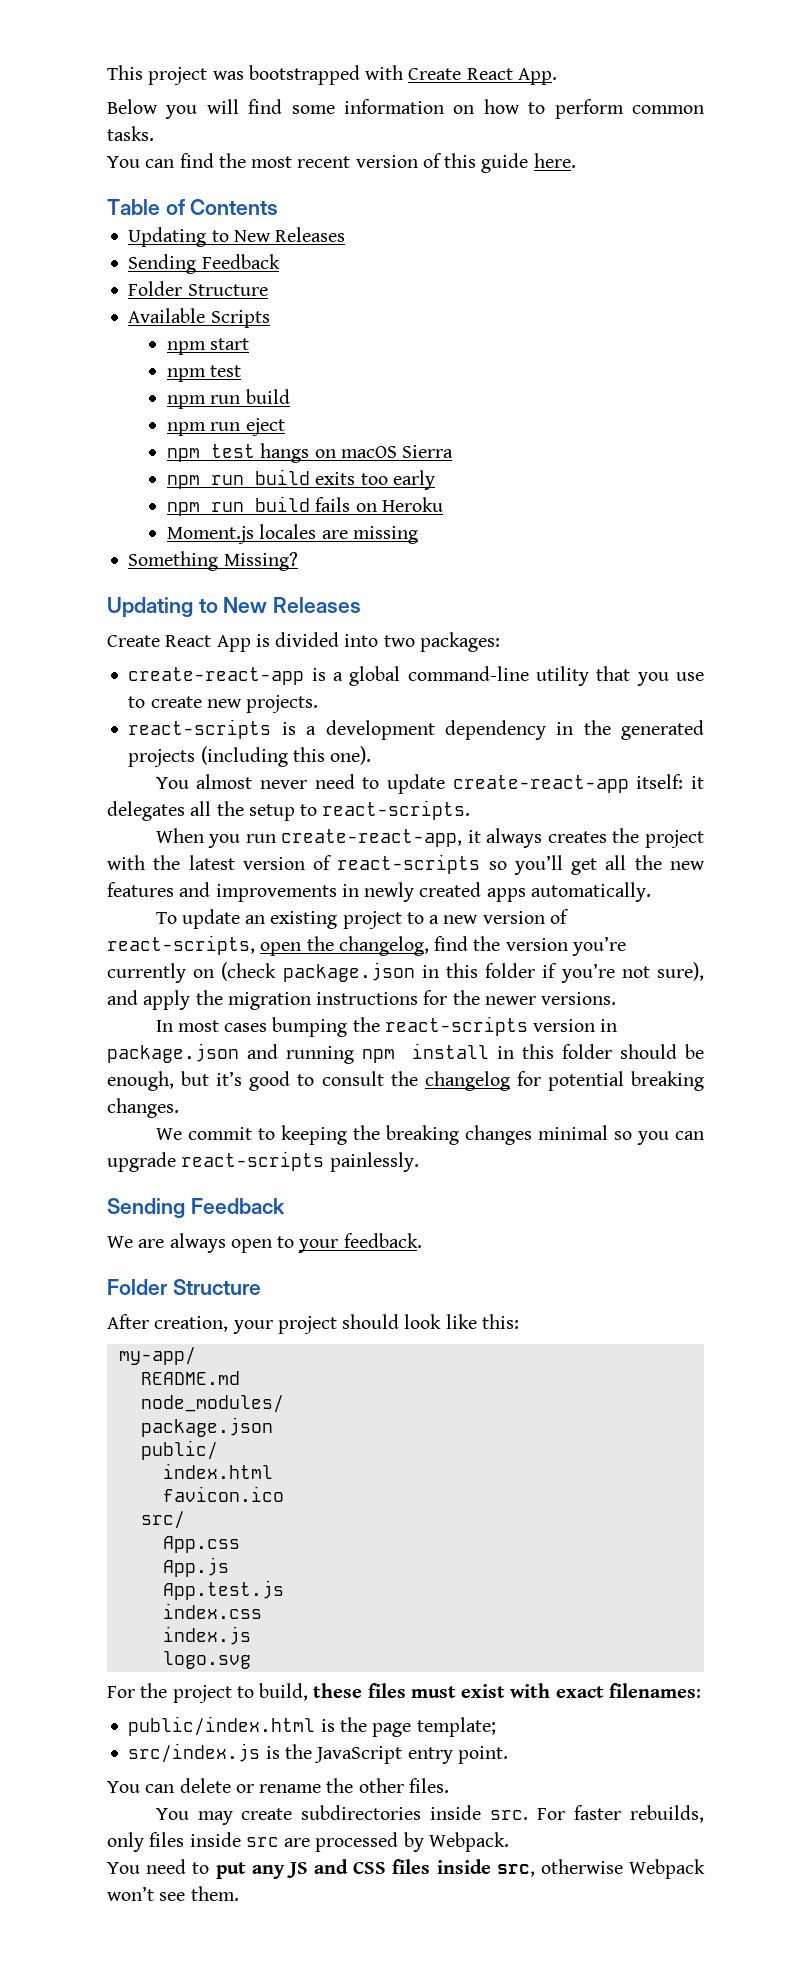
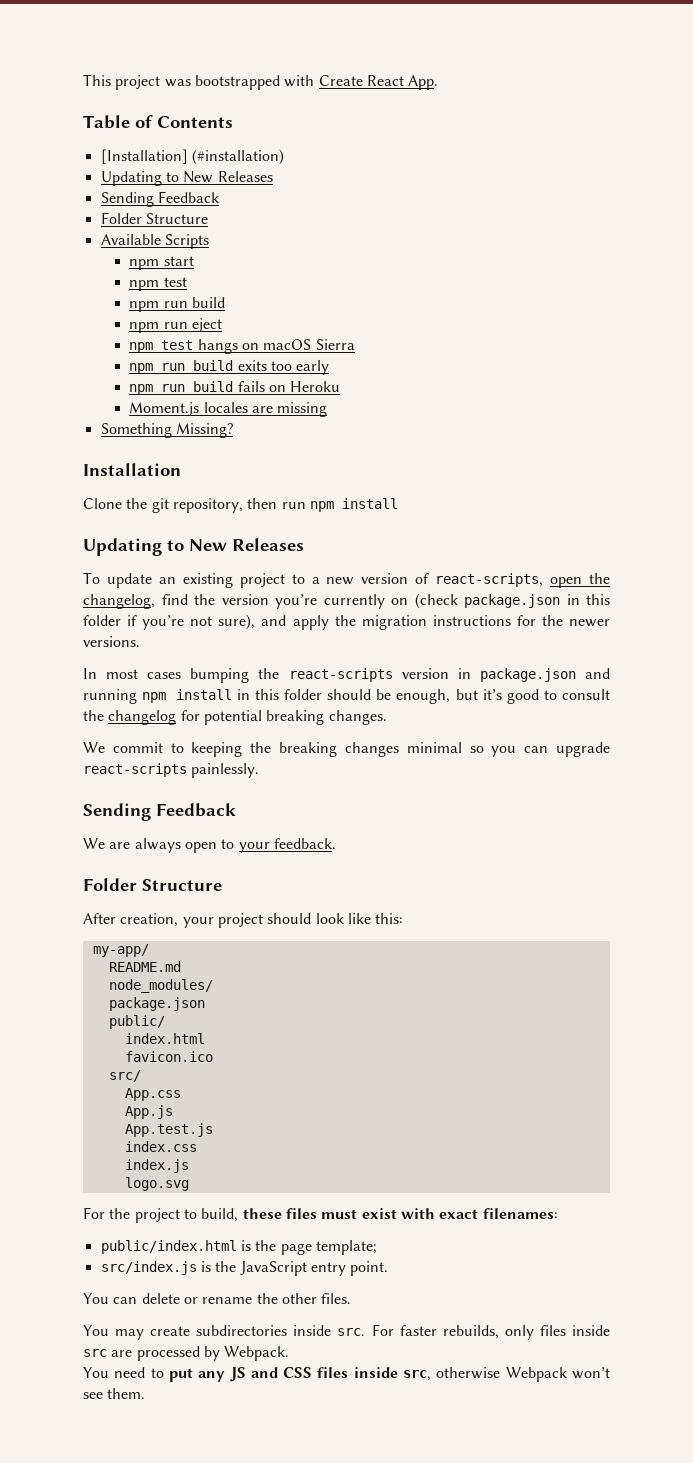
[107,99,704,119] [107,126,154,141] [107,153,576,173] // Below you will find some information on how to perform common tasks. // You can find the most recent version of this guide here. -> (439, 82) none
(279, 207) none -> [100,149,284,165] // [Installation] (#installation)
[107,597,362,618] [107,632,500,652] [128,666,705,686] [128,695,319,713] [128,719,704,740] [128,746,372,767] [155,774,705,794] [107,800,471,821] [155,828,705,848] [107,854,705,875] [107,882,651,902] Updating to New Releases // Create React App is divided into two packages: // create-react-app is a global command-line utility that you use to create new projects. // react-scripts is a development dependency in the generated projects (including this one). // You almost never need to update create-react-app itself: it delegates all the setup to react-scripts. // When you run create-react-app, it always creates the project with the latest version of react-scripts so you’ll get all the new features and improvements in newly created apps automatically. -> [83,463,181,476] [83,498,398,513] [83,538,304,556] Installation // Clone the git repository, then run npm install // Updating to New Releases

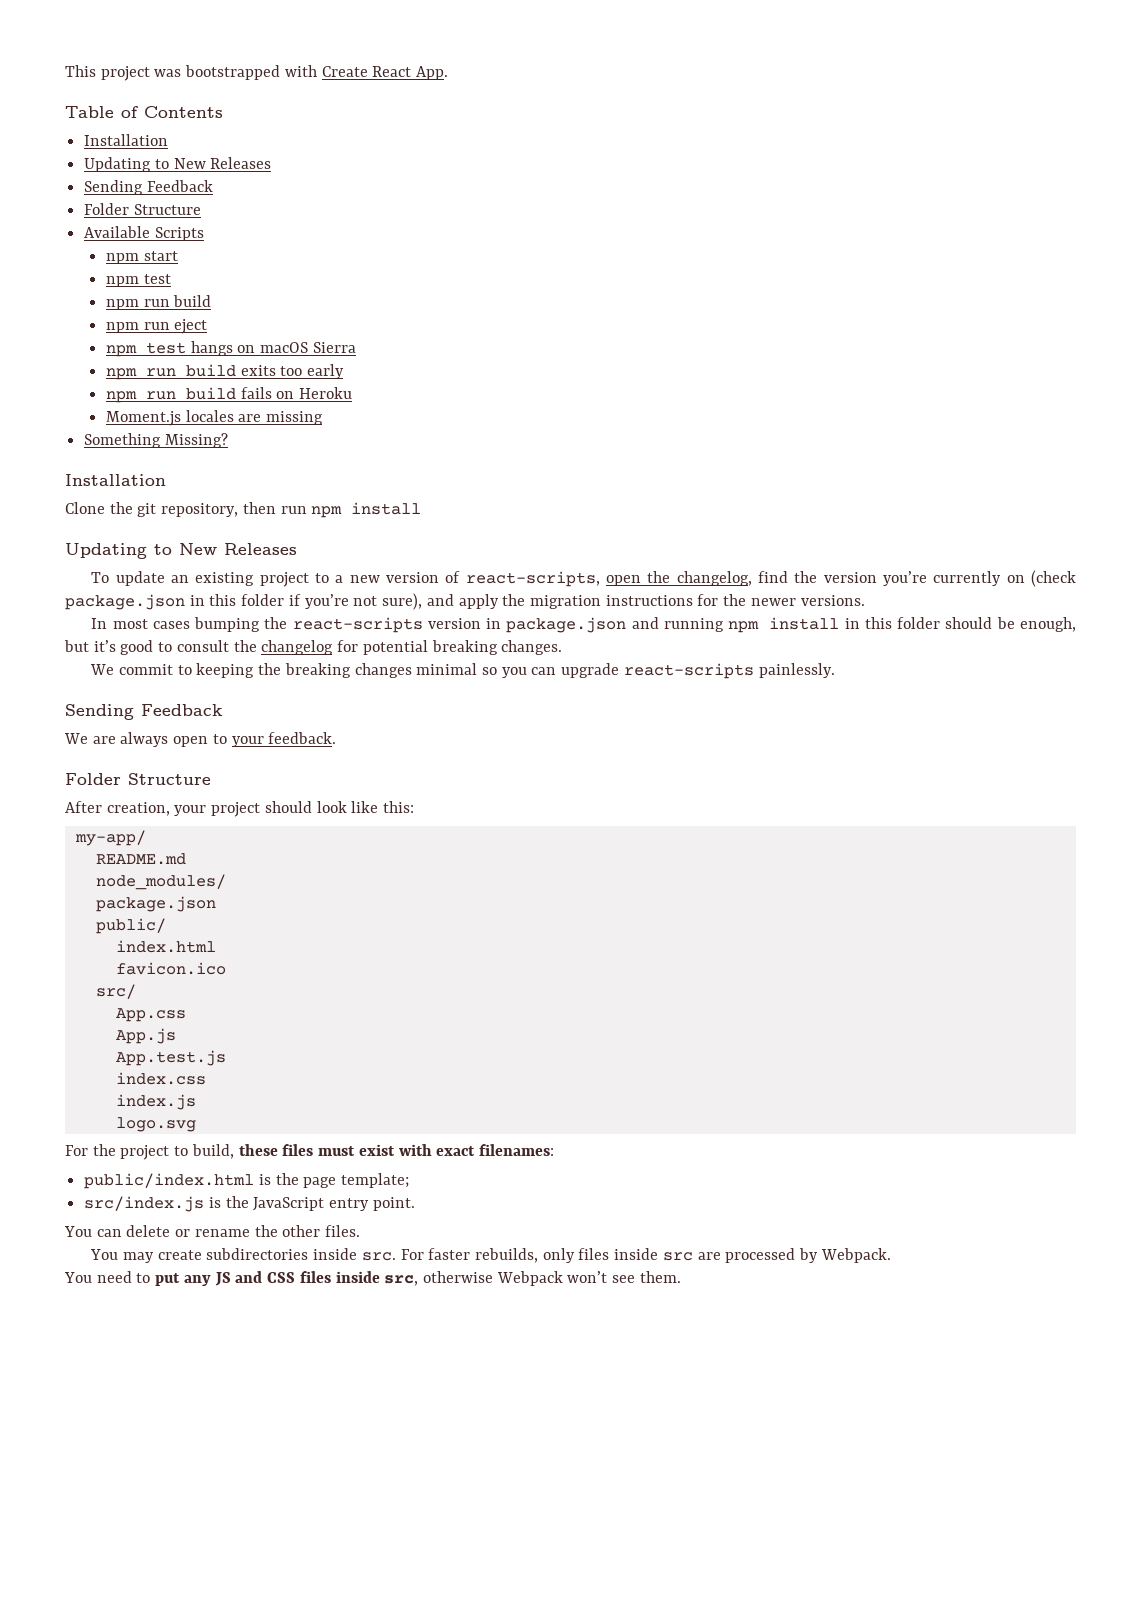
[100,149,284,165] [Installation] (#installation) -> [84,134,169,146] Installation

